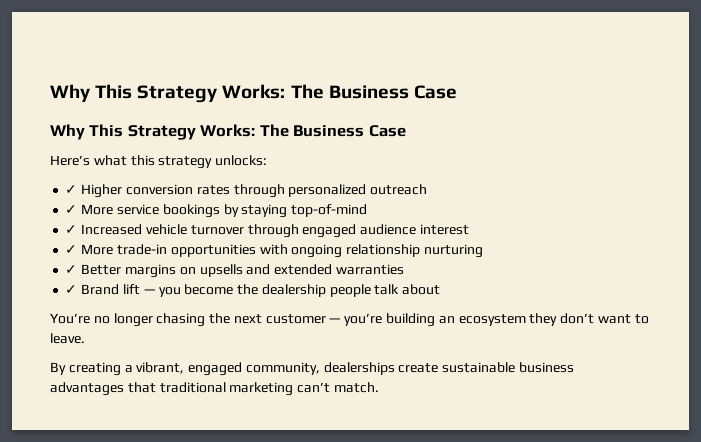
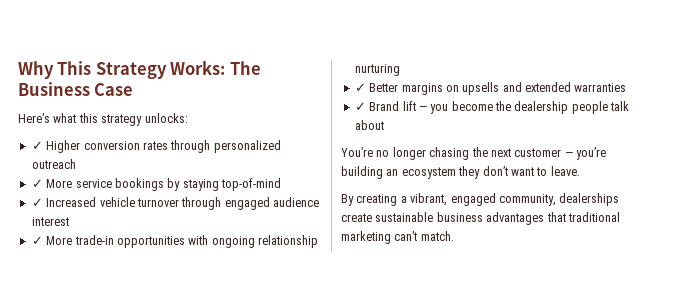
[50,84,457,103] [50,124,406,140] Why This Strategy Works: The Business Case // Why This Strategy Works: The Business Case -> [18,61,261,79] [18,82,134,96] Why This Strategy Works: The Business Case

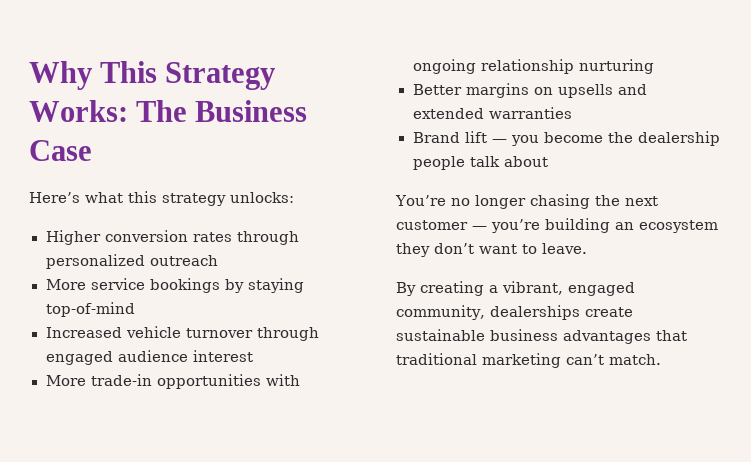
[31,141,43,150] ✓ -> (294, 197) none
[31,179,43,188] ✓ -> (218, 260) none
[31,198,43,207] ✓ -> (135, 309) none
[31,236,43,245] ✓ -> (253, 356) none
[354,83,366,92] ✓ -> (654, 66) none
[354,102,366,111] ✓ -> (572, 113) none

